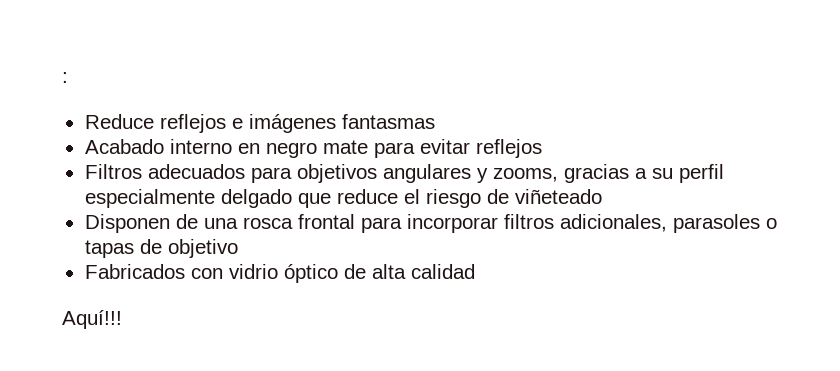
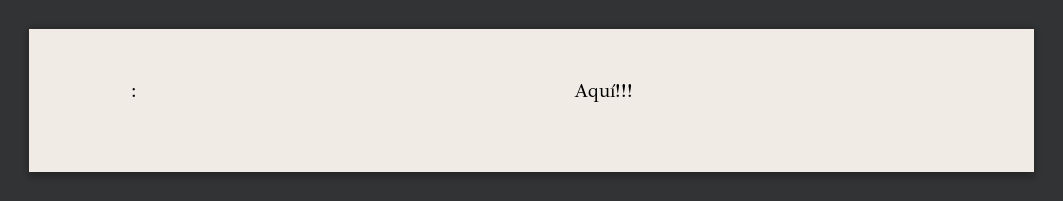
[84,114,435,133] [84,139,542,158] [84,164,724,183] [84,189,602,208] [84,214,777,233] [84,239,238,258] [84,264,475,283] // Reduce reflejos e imágenes fantasmas // Acabado interno en negro mate para evitar reflejos // Filtros adecuados para objetivos angulares y zooms, gracias a su perfil especialmente delgado que reduce el riesgo de viñeteado // Disponen de una rosca frontal para incorporar filtros adicionales, parasoles o tapas de objetivo // Fabricados con vidrio óptico de alta calidad -> (137, 92) none

